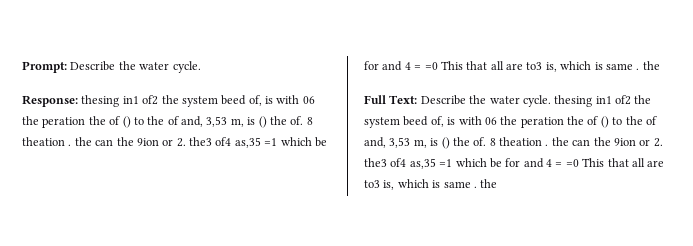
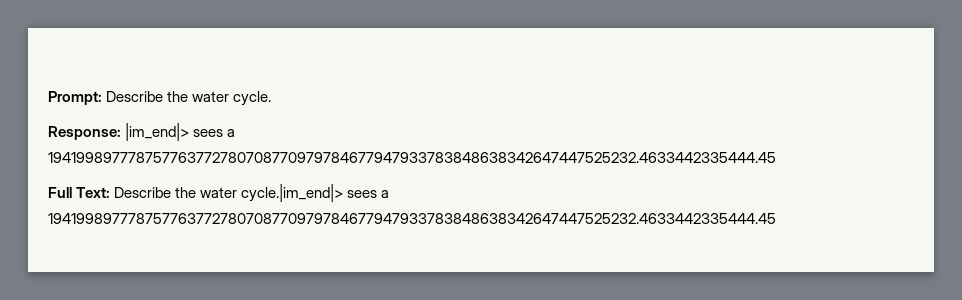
[81,95,315,107] [22,116,313,128] [22,137,327,148] [364,61,660,72] thesing in1 of2 the system beed of, is with 06 the peration the of () to the of and, 3,53 m, is () the of. 8 theation . the can the 9ion or 2. the3 of4 as,35 =1 which be for and 4 = =0 This that all are to3 is, which is same . the -> [125,123,236,141] [48,152,776,163] |im_end|> sees a 194199897778757763772780708770979784677947933783848638342647447525232.4633442335444.45
[522,95,652,107] [364,116,657,128] [364,137,663,149] [364,158,665,169] [364,179,498,190] cycle. thesing in1 of2 the system beed of, is with 06 the peration the of () to the of and, 3,53 m, is () the of. 8 theation . the can the 9ion or 2. the3 of4 as,35 =1 which be for and 4 = =0 This that all are to3 is, which is same . the -> [241,184,390,202] [48,213,776,224] cycle.|im_end|> sees a 194199897778757763772780708770979784677947933783848638342647447525232.4633442335444.45

